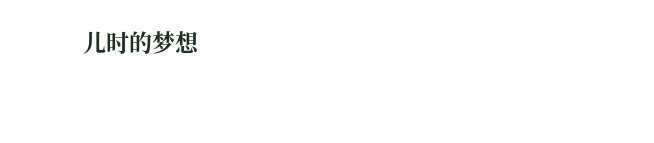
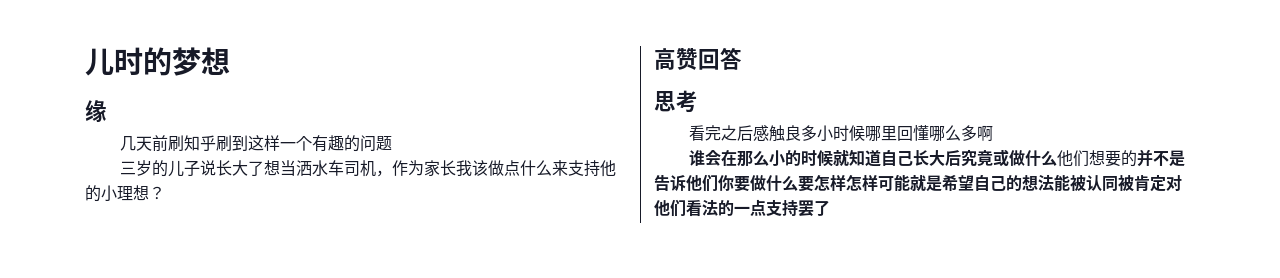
(200, 42) none -> [85,100,107,123] [119,135,392,152] [119,160,616,177] [85,185,165,202] [654,47,742,70] [654,90,698,113] [688,125,993,142] [688,149,1185,167] [654,174,1182,192] [654,199,830,217] // 缘 // 几天前刷知乎刷到这样一个有趣的问题 // 三岁的儿子说长大了想当洒水车司机，作为家长我该做点什么来支持他的小理想？ // 高赞回答 // 思考 // 看完之后感触良多小时候哪里回懂哪么多啊 // 谁会在那么小的时候就知道自己长大后究竟或做什么他们想要的并不是告诉他们你要做什么要怎样怎样可能就是希望自己的想法能被认同被肯定对他们看法的一点支持罢了

